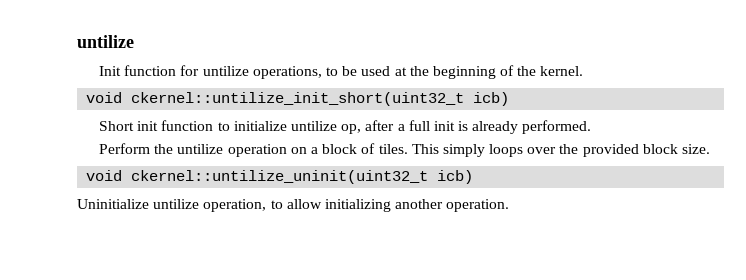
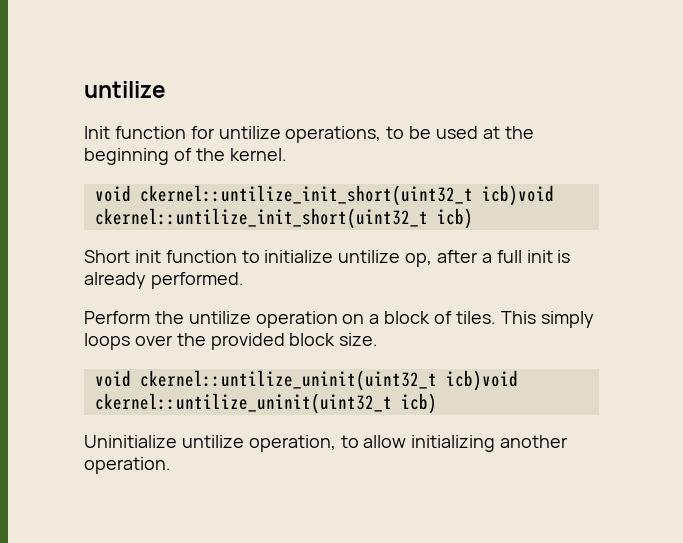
(465, 99) none -> [481,185,554,206] [94,208,428,229] icb)void ckernel::untilize_init_short(uint32_t
(429, 177) none -> [445,370,518,391] [94,393,392,414] icb)void ckernel::untilize_uninit(uint32_t

